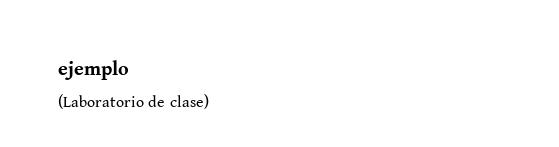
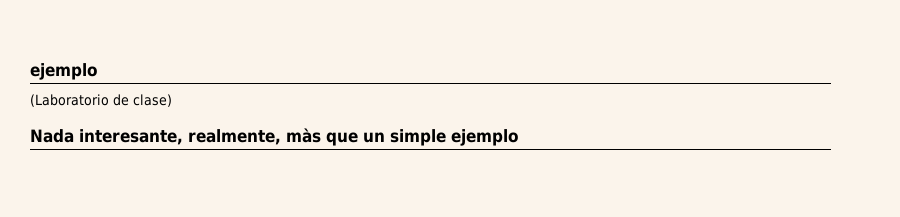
(209, 101) none -> [30,128,519,146] // Nada interesante, realmente, màs que un simple ejemplo

